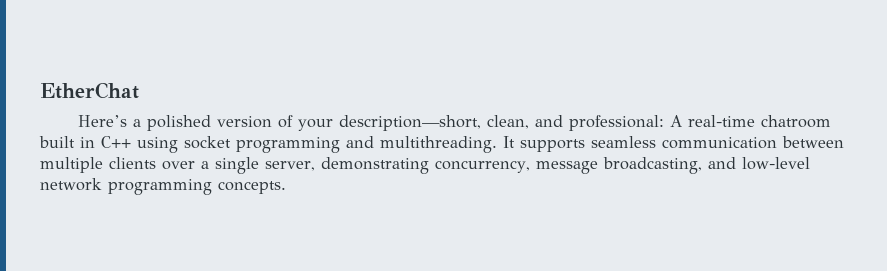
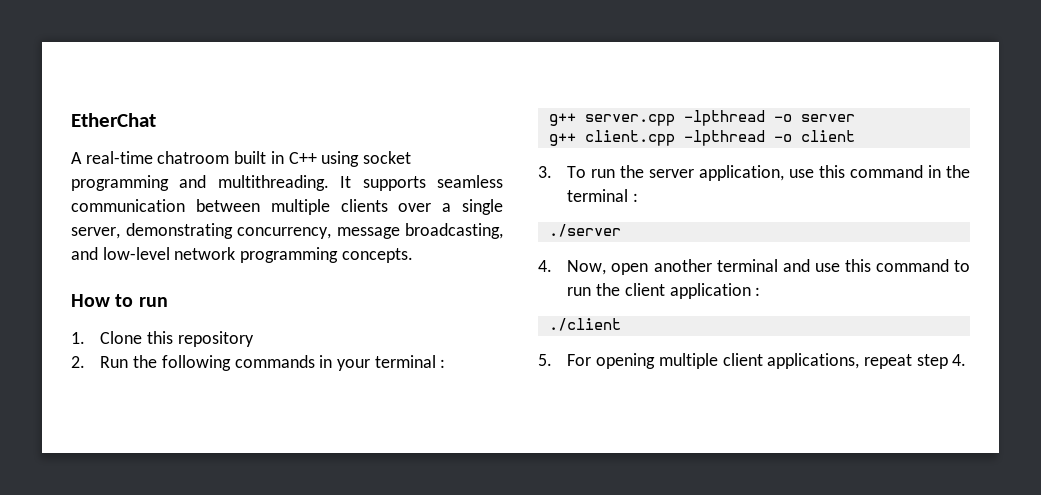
[78,115,665,131] Here’s a polished version of your description—short, clean, and professional: -> (156, 120) none
(286, 187) none -> [71,294,168,307] [71,331,254,347] [71,355,446,371] [548,110,855,126] [548,130,855,146] [538,165,970,181] [567,189,639,202] [548,224,621,237] [538,259,970,275] [567,283,761,299] [548,318,621,331] [538,353,967,369] // How to run // 1. Clone this repository // 2. Run the following commands in your terminal : // g++ server.cpp -lpthread -o server // g++ client.cpp -lpthread -o client // 3. To run the server application, use this command in the terminal : // ./server // 4. Now, open another terminal and use this command to run the client application : // ./client // 5. For opening multiple client applications, repeat step 4.

